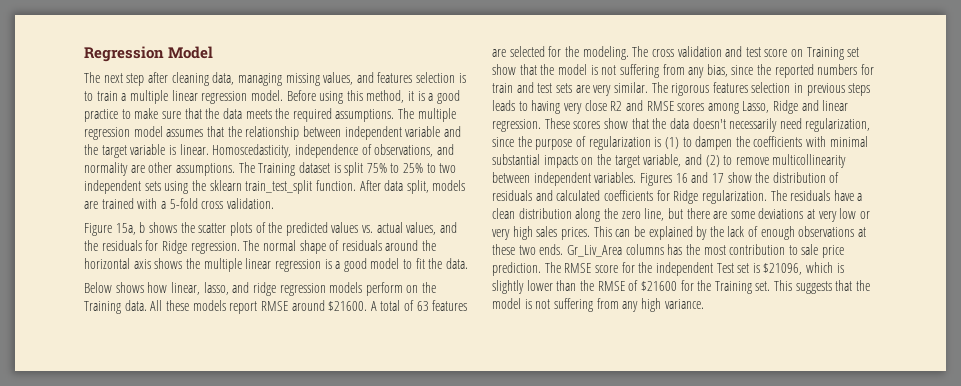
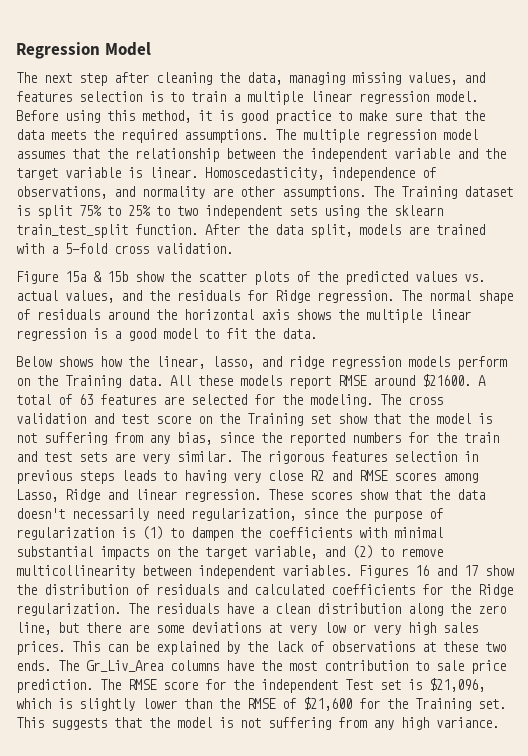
(209, 79) none -> [219,72,240,83] the
[428,93,434,101] a -> (233, 115) none
(341, 131) none -> [282,148,303,159] the
(381, 185) none -> [247,224,268,235] the
[115,222,177,235] 15a, b shows -> [65,271,164,282] 15a & 15b show
(168, 287) none -> [128,356,149,367] the
(804, 53) none -> [219,413,240,424] the
(875, 69) none -> [436,432,457,443] the
(670, 195) none -> [450,584,471,595] the
[760,226,795,240] enough -> (324, 646) none
(564, 249) none -> [58,660,79,671] The
[667,244,683,255] has -> [226,660,254,671] have
[763,263,803,275] $21096, -> [429,678,485,692] $21,096,
[640,281,677,291] $21600 -> [303,697,352,711] $21,600

